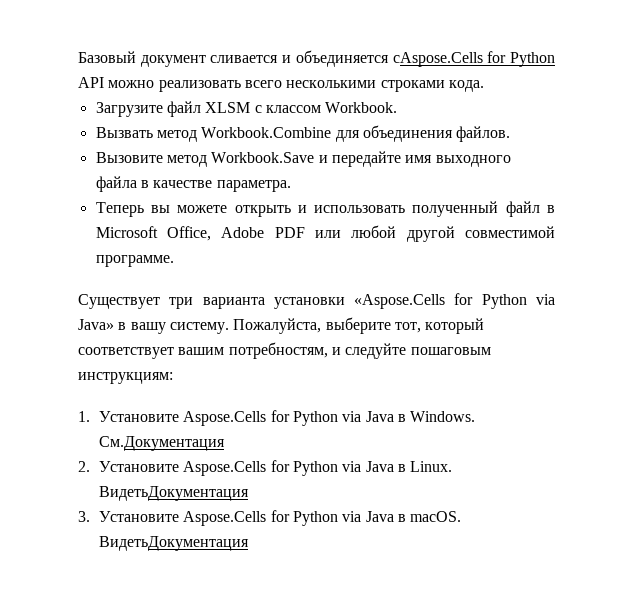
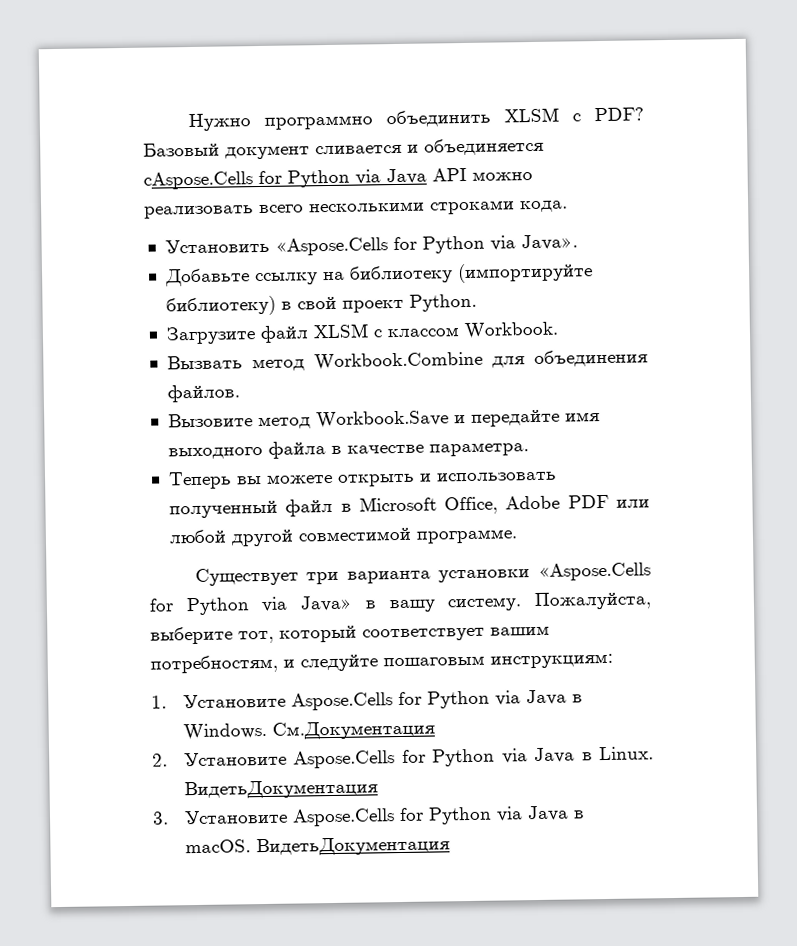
(78, 57) none -> [187,107,644,132] Нужно программно объединить XLSM с PDF?
(555, 59) none -> [355,168,427,185] via Java
(484, 86) none -> [164,234,578,256] [163,262,593,287] [165,293,477,317] // Установить «Aspose.Cells for Python via Java». // Добавьте ссылку на библиотеку (импортируйте библиотеку) в свой проект Python.

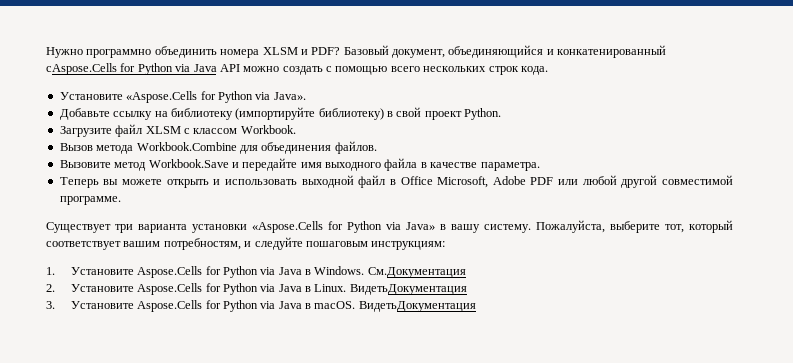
[503,107,644,123] [143,137,544,160] XLSM с PDF? Базовый документ сливается и объединяется -> [220,45,667,58] номера XLSM и PDF? Базовый документ, объединяющийся и конкатенированный
[144,200,515,219] реализовать всего несколькими строками -> [282,66,519,75] создать с помощью всего нескольких строк
[164,238,270,254] Установить -> [59,92,123,100] Установите
[166,355,305,372] Вызвать метод -> [59,143,134,154] Вызов метода
[168,500,278,519] полученный -> [301,175,354,188] выходной
[358,496,499,515] Microsoft Office, -> [400,176,489,188] Office Microsoft,

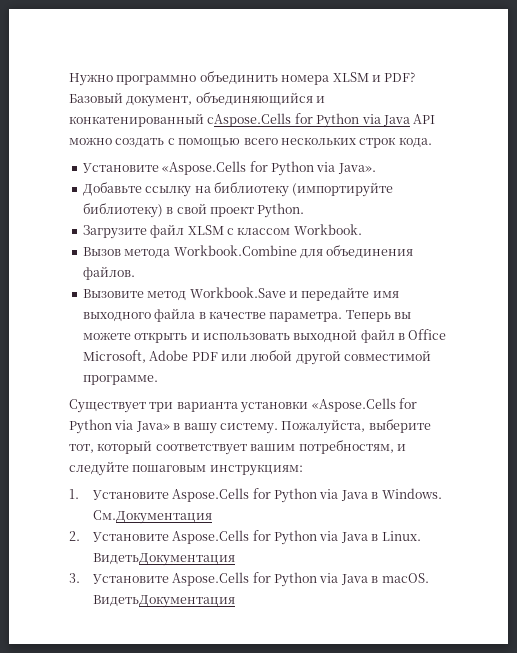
(540, 166) // -> (343, 317) none

